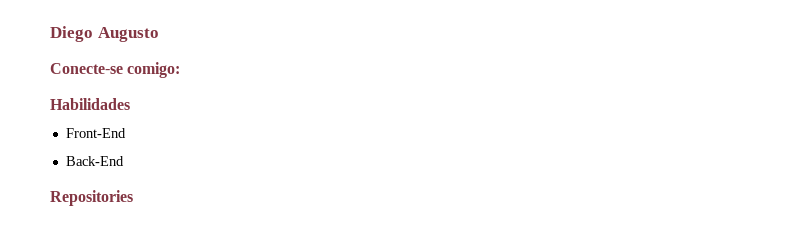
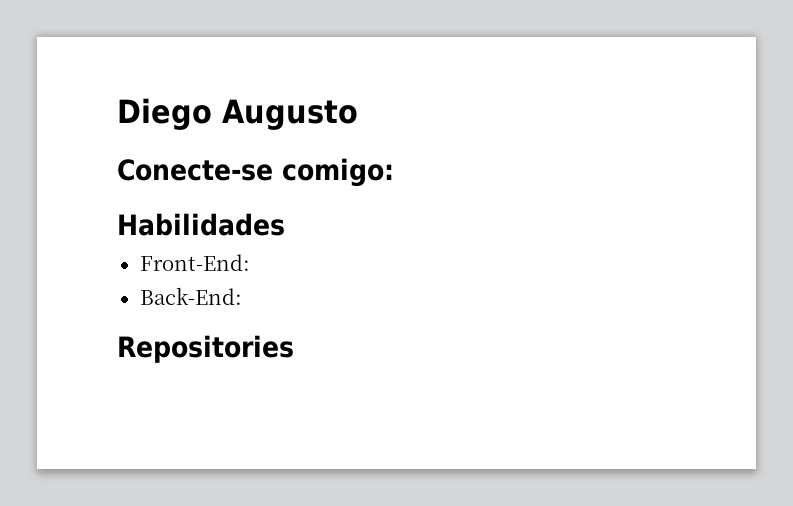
[65,128,126,138] [65,156,124,166] Front-End // Back-End -> [139,254,250,271] [139,287,242,305] Front-End: // Back-End:

